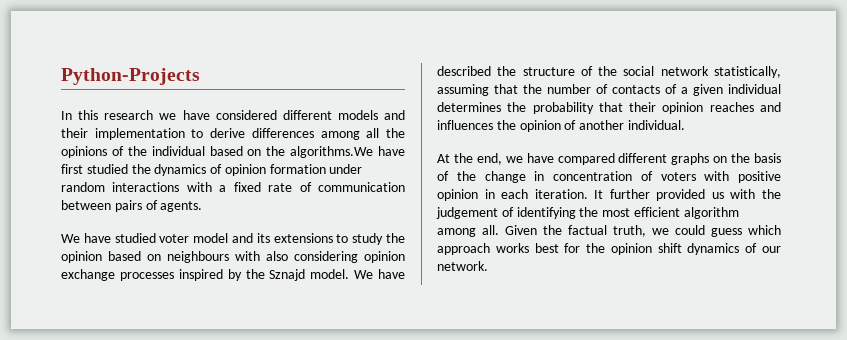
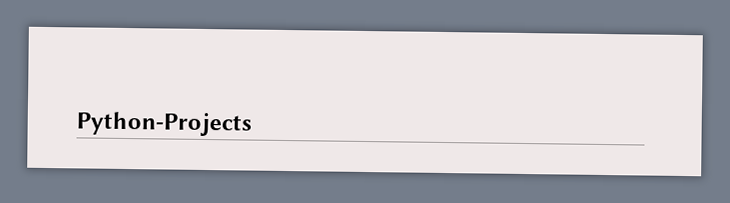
[61,110,405,120] [61,128,405,140] [61,146,405,158] [61,164,363,176] [61,182,405,192] [61,200,203,212] [61,233,406,245] [61,251,405,263] [61,269,405,281] [437,66,781,78] [437,84,781,96] [437,102,781,114] [437,120,685,132] [437,153,781,165] [437,171,781,183] [437,189,781,201] [436,207,739,219] [437,225,781,237] [437,243,781,255] [437,261,488,271] // In this research we have considered different models and their implementation to derive differences among all the opinions of the individual based on the algorithms.We have first studied the dynamics of opinion formation under random interactions with a fixed rate of communication between pairs of agents. // We have studied voter model and its extensions to study the opinion based on neighbours with also considering opinion exchange processes inspired by the Sznajd model. We have described the structure of the social network statistically, assuming that the number of contacts of a given individual determines the probability that their opinion reaches and influences the opinion of another individual. // At the end, we have compared different graphs on the basis of the change in concentration of voters with positive opinion in each iteration. It further provided us with the judgement of identifying the most efficient algorithm among all. Given the factual truth, we could guess which approach works best for the opinion shift dynamics of our network. -> (252, 124) none

